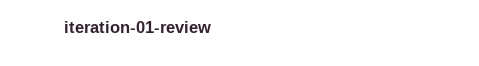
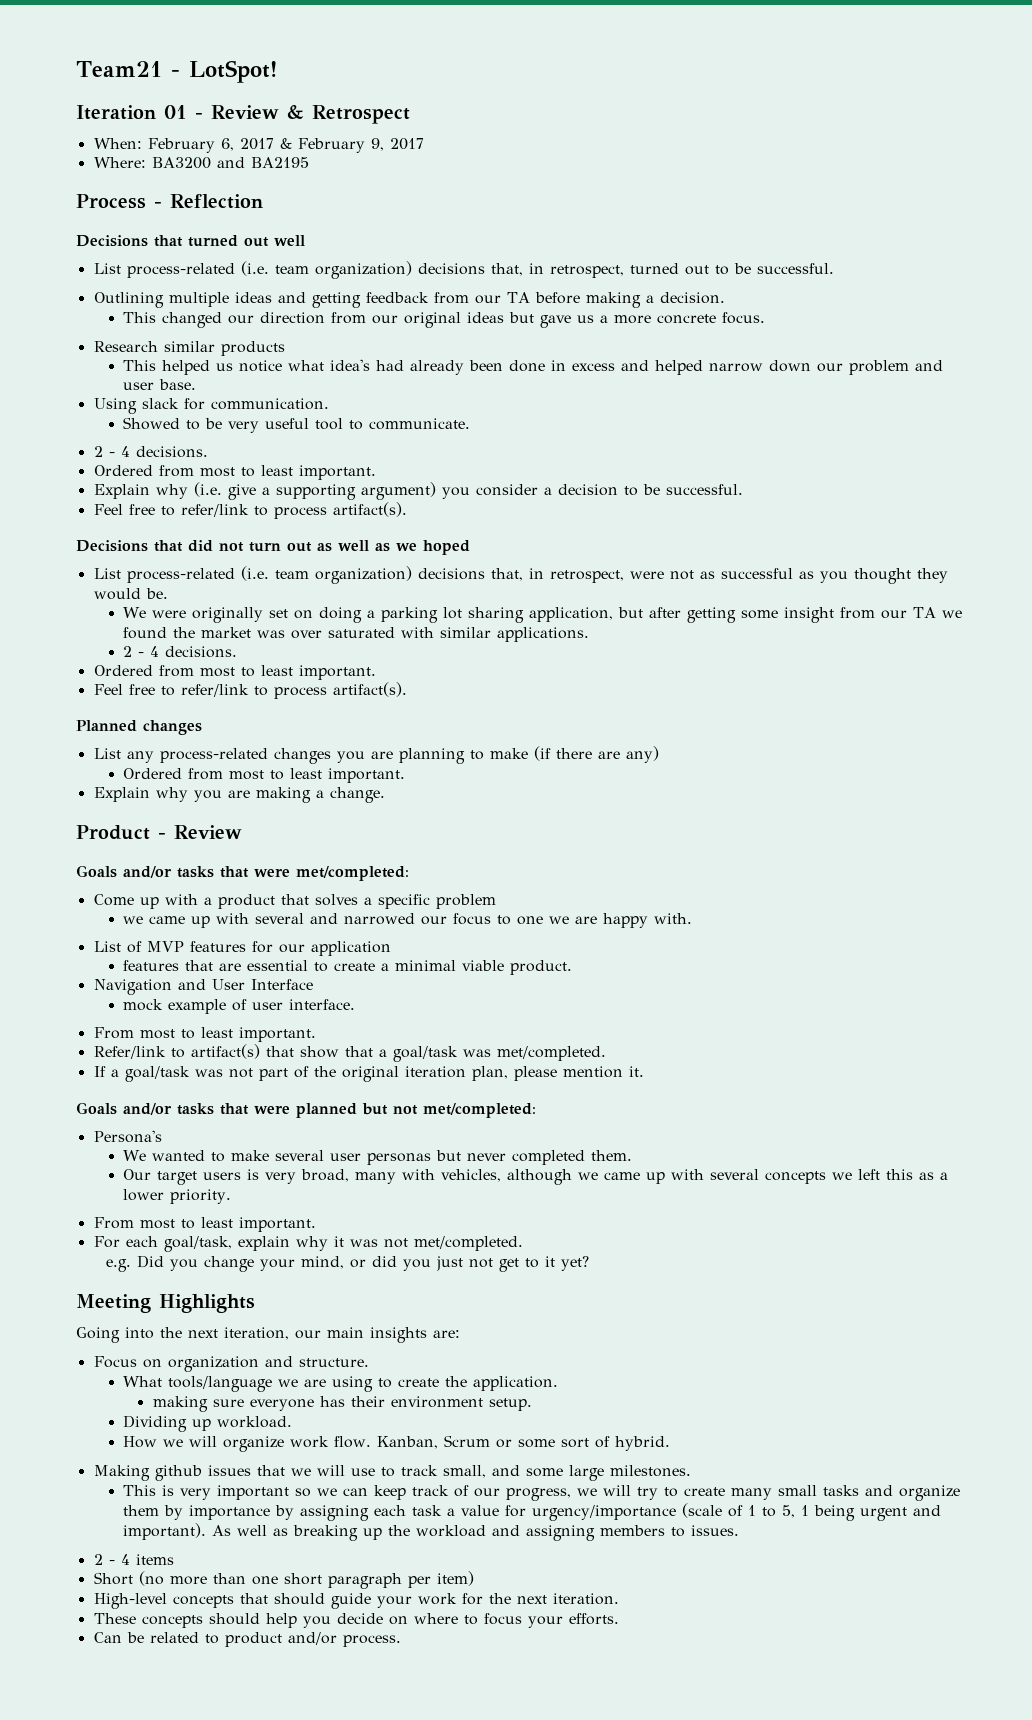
[64,21,211,33] iteration-01-review -> [76,60,277,83] [76,105,410,124] [93,138,424,153] [93,157,309,169] [76,194,263,209] [76,235,305,247] [93,261,834,279] [93,292,725,308] [123,312,766,328] [93,341,285,356] [123,359,944,375] [123,379,197,390] [93,398,329,414] [123,417,471,433] [93,446,208,458] [93,465,376,480] [93,482,743,500] [93,502,407,519] [76,540,470,555] [93,566,948,584] [93,588,168,600] [123,607,963,623] [123,627,590,642] [123,646,238,658] [93,665,376,680] [93,682,407,699] [76,720,202,735] [93,746,659,764] [123,768,406,783] [93,787,385,803] [76,825,242,840] [76,865,409,881] [93,894,496,909] [123,913,693,928] [93,941,391,956] [123,960,573,975] [93,979,313,995] [123,999,356,1014] [93,1027,316,1042] [93,1044,606,1062] [93,1066,644,1082] [76,1102,536,1118] [93,1130,162,1143] [123,1150,633,1165] [123,1169,949,1185] [123,1189,232,1204] [93,1217,316,1232] [93,1236,523,1252] [105,1255,589,1272] [76,1294,255,1313] [76,1327,460,1343] [93,1356,369,1372] [123,1376,559,1392] [152,1396,532,1412] [123,1415,293,1432] [123,1435,671,1452] [93,1465,691,1481] [123,1485,961,1501] [123,1503,942,1521] [123,1523,740,1541] [93,1554,174,1565] [93,1571,474,1589] [93,1593,619,1609] [93,1613,619,1628] [93,1632,401,1647] Team21 - LotSpot! // Iteration 01 - Review & Retrospect // When: February 6, 2017 & February 9, 2017 // Where: BA3200 and BA2195 // Process - Reflection // Decisions that turned out well // List process-related (i.e. team organization) decisions that, in retrospect, turned out to be successful. // Outlining multiple ideas and getting feedback from our TA before making a decision. // This changed our direction from our original ideas but gave us a more concrete focus. // Research similar products // This helped us notice what idea's had already been done in excess and helped narrow down our problem and user base. // Using slack for communication. // Showed to be very useful tool to communicate. // 2 - 4 decisions. // Ordered from most to least important. // Explain why (i.e. give a supporting argument) you consider a decision to be successful. // Feel free to refer/link to process artifact(s). // Decisions that did not turn out as well as we hoped // List process-related (i.e. team organization) decisions that, in retrospect, were not as successful as you thought they would be. // We were originally set on doing a parking lot sharing application, but after getting some insight from our TA we found the market was over saturated with similar applications. // 2 - 4 decisions. // Ordered from most to least important. // Feel free to refer/link to process artifact(s). // Planned changes // List any process-related changes you are planning to make (if there are any) // Ordered from most to least important. // Explain why you are making a change. // Product - Review // Goals and/or tasks that were met/completed: // Come up with a product that solves a specific problem // we came up with several and narrowed our focus to one we are happy with. // List of MVP features for our application // features that are essential to create a minimal viable product. // Navigation and User Interface // mock example of user interface. // From most to least important. // Refer/link to artifact(s) that show that a goal/task was met/completed. // If a goal/task was not part of the original iteration plan, please mention it. // Goals and/or tasks that were planned but not met/completed: // Persona's // We wanted to make several user personas but never completed them. // Our target users is very broad, many with vehicles, although we came up with several concepts we left this as a lower priority. // From most to least important. // For each goal/task, explain why it was not met/completed. // e.g. Did you change your mind, or did you just not get to it yet? // Meeting Highlights // Going into the next iteration, our main insights are: // Focus on organization and structure. // What tools/language we are using to create the application. // making sure everyone has their environment setup. // Dividing up workload. // How we will organize work flow. Kanban, Scrum or some sort of hybrid. // Making github issues that we will use to track small, and some large milestones. // This is very important so we can keep track of our progress, we will try to create many small tasks and organize them by importance by assigning each task a value for urgency/importance (scale of 1 to 5, 1 being urgent and important). As well as breaking up the workload and assigning members to issues. // 2 - 4 items // Short (no more than one short paragraph per item) // High-level concepts that should guide your work for the next iteration. // These concepts should help you decide on where to focus your efforts. // Can be related to product and/or process.

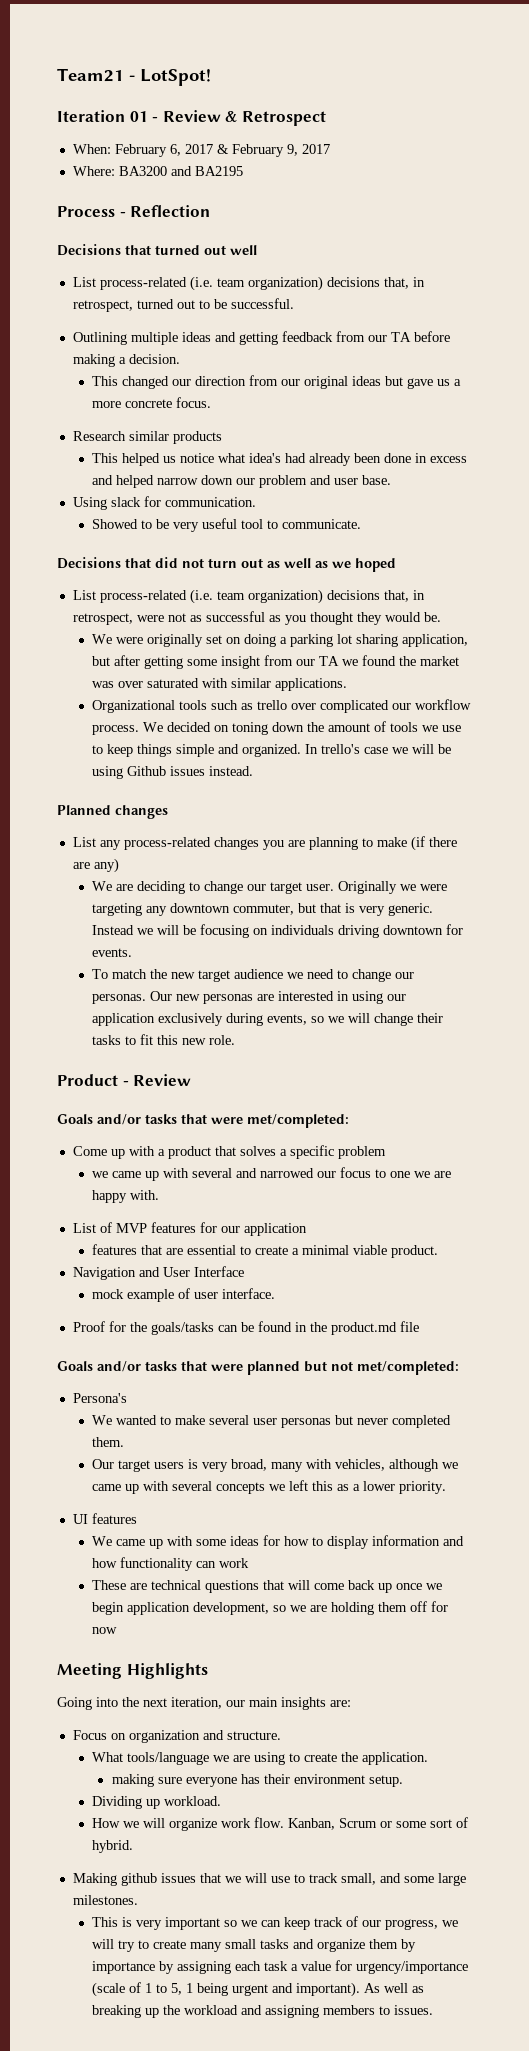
[93,446,208,458] [93,465,376,480] [93,482,743,500] [93,502,407,519] // 2 - 4 decisions. // Ordered from most to least important. // Explain why (i.e. give a supporting argument) you consider a decision to be successful. // Feel free to refer/link to process artifact(s). -> (362, 524) none
[123,646,238,658] [93,665,376,680] [93,682,407,699] 2 - 4 decisions. // Ordered from most to least important. // Feel free to refer/link to process artifact(s). -> [92,699,472,713] [92,721,462,735] [92,744,452,757] [92,766,254,779] Organizational tools such as trello over complicated our workflow process. We decided on toning down the amount of tools we use to keep things simple and organized. In trello's case we will be using Github issues instead.
[123,768,406,783] [93,787,385,803] Ordered from most to least important. // Explain why you are making a change. -> [92,881,448,894] [92,903,434,916] [92,924,464,938] [92,948,133,957] [92,969,415,982] [92,991,407,1004] [92,1013,444,1026] [92,1034,236,1045] We are deciding to change our target user. Originally we were targeting any downtown commuter, but that is very generic. Instead we will be focusing on individuals driving downtown for events. // To match the new target audience we need to change our personas. Our new personas are interested in using our application exclusively during events, so we will change their tasks to fit this new role.
[93,1027,316,1042] [93,1044,606,1062] [93,1066,644,1082] From most to least important. // Refer/link to artifact(s) that show that a goal/task was met/completed. // If a goal/task was not part of the original iteration plan, please mention it. -> [72,1321,419,1335] Proof for the goals/tasks can be found in the product.md file
[93,1217,316,1232] [93,1236,523,1252] [105,1255,589,1272] From most to least important. // For each goal/task, explain why it was not met/completed. // e.g. Did you change your mind, or did you just not get to it yet? -> [72,1513,137,1524] [92,1535,465,1549] [92,1557,250,1571] [92,1580,443,1593] [92,1601,449,1615] [92,1627,118,1634] UI features // We came up with some ideas for how to display information and how functionality can work // These are technical questions that will come back up once we begin application development, so we are holding them off for now
[93,1554,174,1565] [93,1571,474,1589] [93,1593,619,1609] [93,1613,619,1628] [93,1632,401,1647] // 2 - 4 items // Short (no more than one short paragraph per item) // High-level concepts that should guide your work for the next iteration. // These concepts should help you decide on where to focus your efforts. // Can be related to product and/or process. -> (434, 2010) none

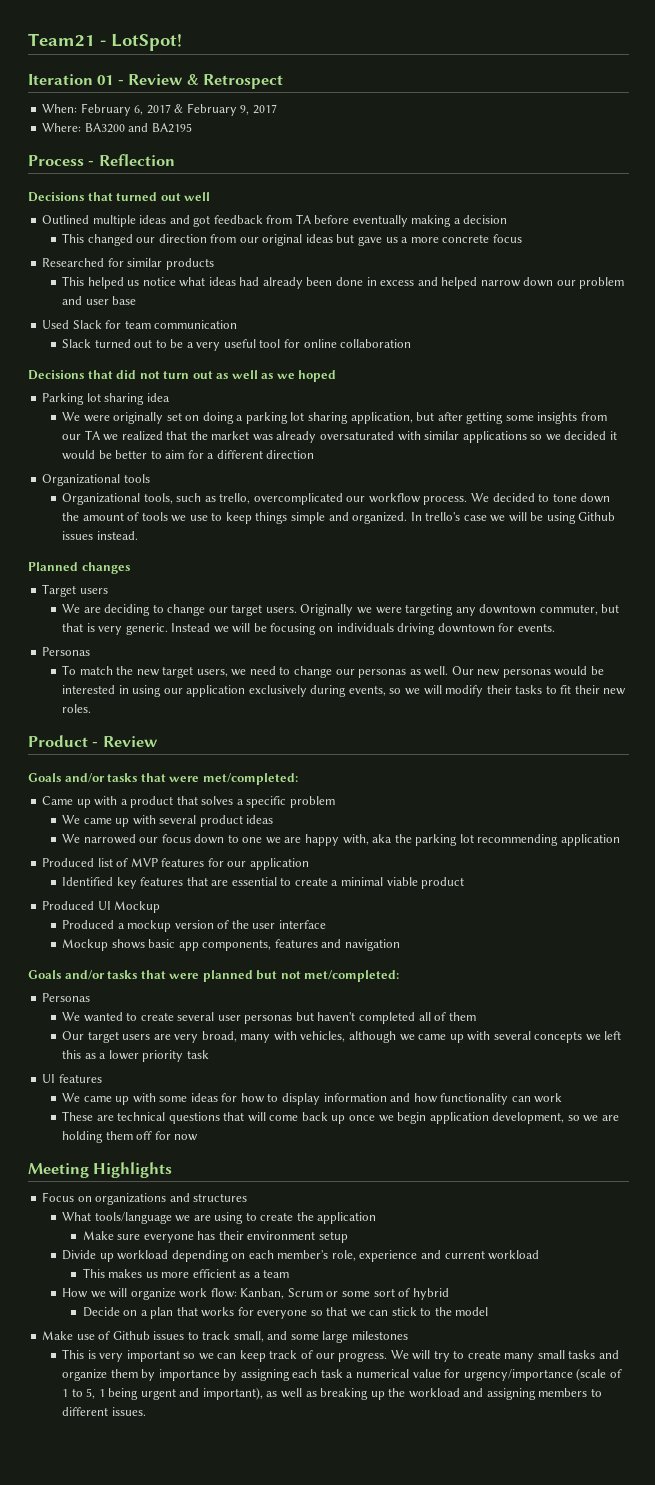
[72,276,425,291] [72,298,294,312] [72,332,127,345] List process-related (i.e. team organization) decisions that, in retrospect, turned out to be successful. // Outlining -> [42,215,90,224] Outlined
[238,332,278,345] getting -> [193,215,211,227] got
[367,335,387,342] our -> (293, 219) none
(450, 336) none -> [352,215,408,227] eventually
[128,354,180,364] decision. -> [463,215,508,224] decision
[176,397,212,408] [72,431,126,441] focus. // Research -> [492,234,522,243] [42,258,124,267] focus // Researched for
[249,453,282,463] idea's -> [208,277,236,286] ideas
[362,475,392,485] [72,496,256,510] [92,519,170,529] base. // Using slack for communication. // Showed to be -> [112,296,137,305] [42,320,238,329] [62,339,194,348] base // Used Slack for team communication // Slack turned out to be a
[267,519,362,529] to communicate. -> [283,339,412,348] for online collaboration
[72,589,425,604] [72,611,441,625] List process-related (i.e. team organization) decisions that, in retrospect, were not as successful as you thought they would be. -> [42,393,170,405] Parking lot sharing idea
[221,656,261,669] insight -> [537,412,578,424] insights
[362,655,397,666] found -> [121,431,188,441] realized that
[118,678,348,691] [92,700,390,713] over saturated with similar applications. // Organizational tools such as trello over complicated -> [276,431,617,443] [62,450,315,460] [42,474,150,486] [62,493,343,505] already oversaturated with similar applications so we decided it would be better to aim for a different direction // Organizational tools // Organizational tools, such as trello, overcomplicated
[214,722,269,735] on toning -> [538,493,577,502] to tone
[72,836,457,851] [72,858,119,873] List any process-related changes you are planning to make (if there are any) -> [42,584,108,597] Target users
[306,884,335,891] user. -> [265,607,297,613] users.
(133, 952) none -> [42,647,91,656] // Personas
[234,969,284,979] audience -> [196,669,228,677] users,
[92,994,147,1004] personas. -> [358,666,449,678] personas as well.
[257,994,275,1001] are -> [554,666,604,676] would be
[374,1013,414,1026] change -> [445,685,484,697] modify
[157,1035,236,1045] this new role. -> [574,685,627,695] [62,704,92,713] their new roles.
[72,1146,107,1156] Come -> [42,796,74,805] Came
[92,1168,258,1181] we came up with several and -> [62,815,274,827] [62,834,81,843] We came up with several product ideas // We
(372, 1172) none -> [194,834,225,844] down
[130,1190,160,1200] [72,1223,96,1233] with. // List -> [342,834,620,846] [42,858,113,867] with, aka the parking lot recommending application // Produced list
(307, 1229) none -> [62,877,137,889] Identified key
[391,1245,439,1258] [72,1266,244,1280] [92,1288,276,1302] [72,1321,419,1335] product. // Navigation and User Interface // mock example of user interface. // Proof for the goals/tasks can be found in the product.md file -> [421,877,465,889] [42,901,161,913] [62,920,326,932] [62,939,400,951] product // Produced UI Mockup // Produced a mockup version of the user interface // Mockup shows basic app components, features and navigation
[72,1393,127,1403] Persona's -> [42,993,91,1002] Personas
[175,1415,206,1425] make -> [140,1012,174,1021] create
[357,1415,452,1428] [92,1437,125,1447] never completed them. -> [317,1012,476,1024] haven't completed all of them
[188,1459,199,1469] is -> [153,1034,171,1040] are
[399,1481,447,1494] priority. -> [142,1050,209,1062] priority task
[57,1697,351,1710] // Going into the next iteration, our main insights are: -> (173, 1170) none
[128,1730,281,1743] organization and structure. -> [95,1193,248,1205] organizations and structures
[362,1752,429,1765] [111,1774,154,1787] application. // making -> [317,1212,377,1224] [82,1231,114,1240] application // Make
[368,1775,403,1787] [92,1796,222,1809] setup. // Dividing up workload. -> [318,1231,348,1243] [62,1250,540,1262] [82,1268,290,1278] setup // Divide up workload depending on each member's role, experience and current workload // This makes us more efficient as a team
[254,1817,285,1828] flow. -> [210,1288,237,1298] flow:
[92,1840,134,1853] [72,1873,290,1886] hybrid. // Making github issues that we will use -> [412,1288,449,1300] [82,1307,489,1319] [42,1331,185,1340] hybrid // Decide on a plan that works for everyone so that we can stick to the model // Make use of Github issues
[72,1895,138,1905] milestones. -> [351,1331,408,1340] milestones
[385,1919,459,1930] progress, we -> [338,1350,409,1362] progress. We
(299, 1967) none -> [355,1369,409,1378] numerical
[296,1982,381,1997] important). As -> [202,1387,278,1400] important), as
(391, 2010) none -> [62,1407,109,1416] different

